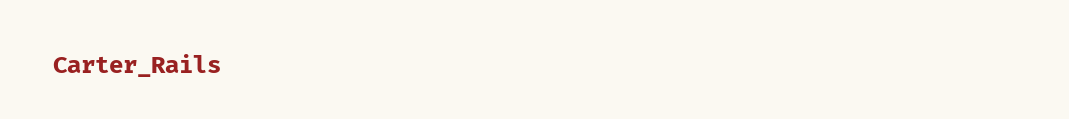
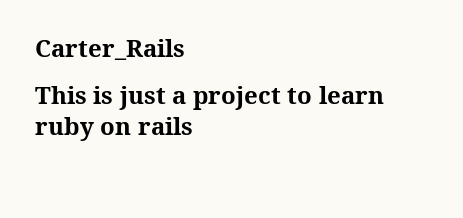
(221, 65) none -> [35,86,384,110] [35,117,193,141] // This is just a project to learn ruby on rails

